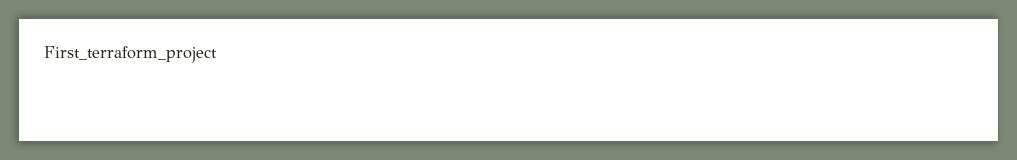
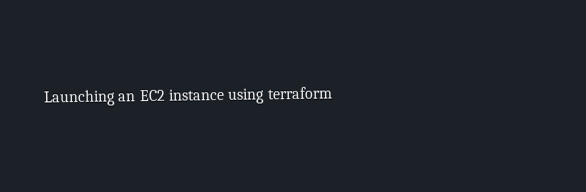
[44,46,217,63] First_terraform_project -> [43,86,333,107] Launching an EC2 instance using terraform

